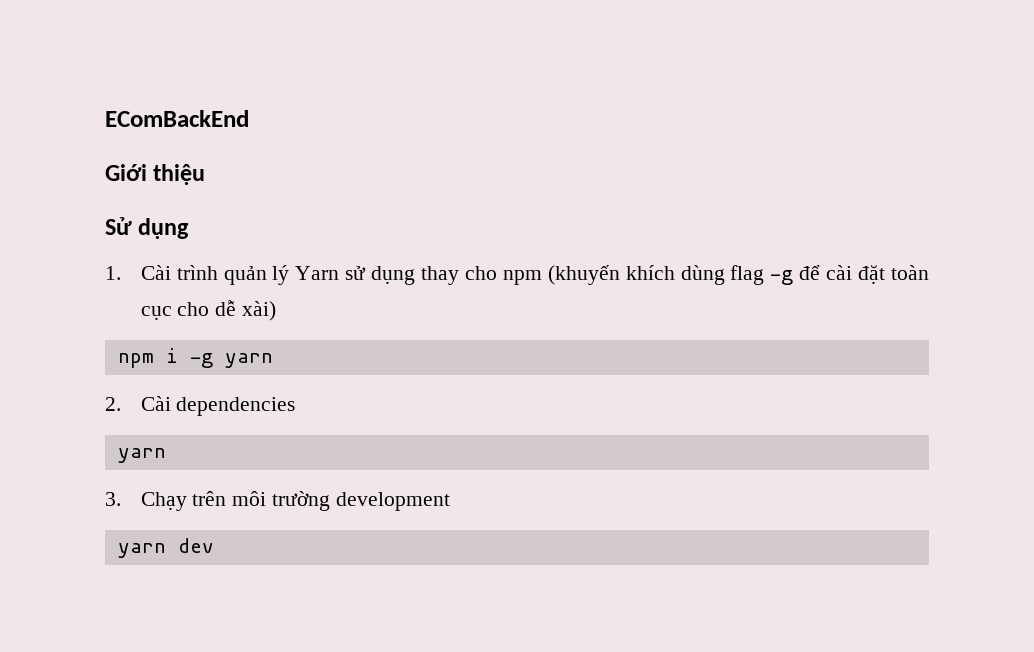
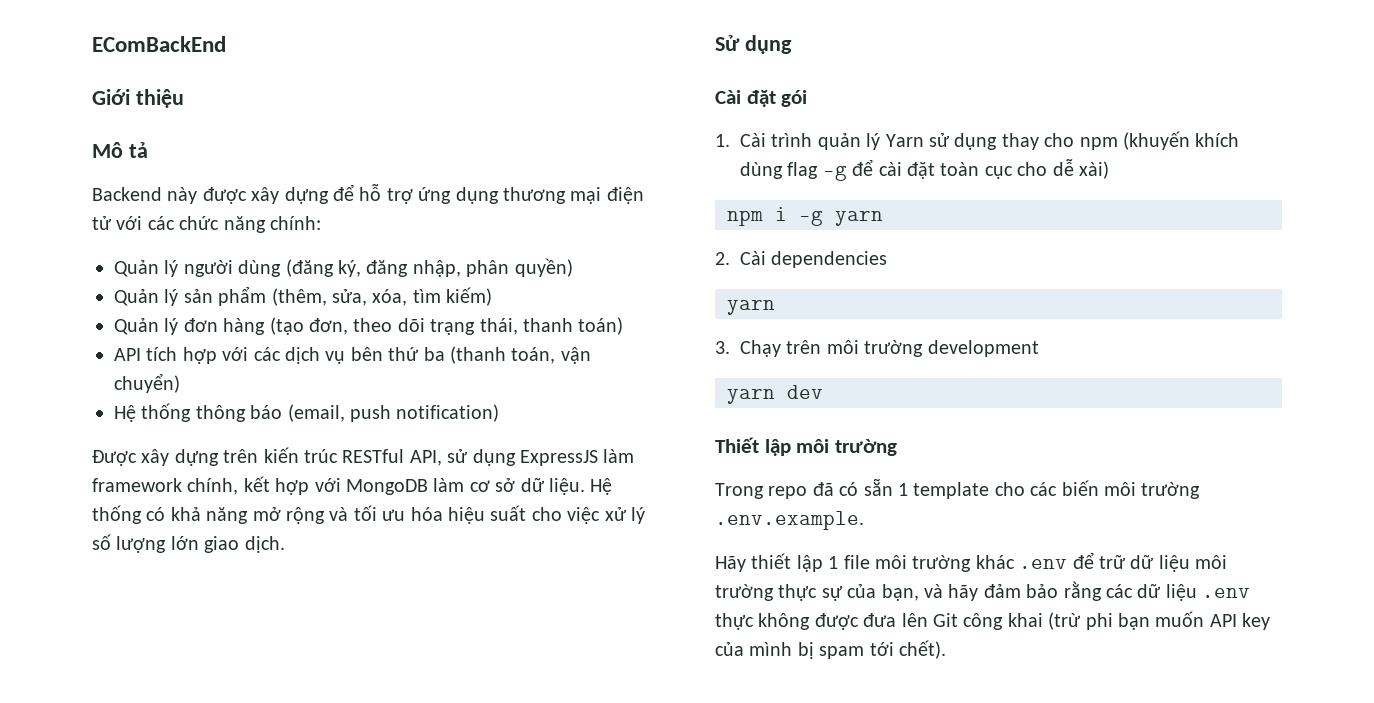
(206, 174) none -> [92,142,148,158] [92,184,644,204] [92,216,321,233] [114,258,573,277] [114,286,493,306] [114,317,624,335] [114,346,591,364] [114,373,180,393] [114,403,500,422] [92,447,635,466] [92,476,613,495] [92,505,645,524] [92,534,285,553] // Mô tả // Backend này được xây dựng để hỗ trợ ứng dụng thương mại điện tử với các chức năng chính: // Quản lý người dùng (đăng ký, đăng nhập, phân quyền) // Quản lý sản phẩm (thêm, sửa, xóa, tìm kiếm) // Quản lý đơn hàng (tạo đơn, theo dõi trạng thái, thanh toán) // API tích hợp với các dịch vụ bên thứ ba (thanh toán, vận chuyển) // Hệ thống thông báo (email, push notification) // Được xây dựng trên kiến trúc RESTful API, sử dụng ExpressJS làm framework chính, kết hợp với MongoDB làm cơ sở dữ liệu. Hệ thống có khả năng mở rộng và tối ưu hóa hiệu suất cho việc xử lý số lượng lớn giao dịch.
(190, 228) none -> [715,90,808,107] // Cài đặt gói
(214, 545) none -> [715,437,898,456] [715,478,1201,499] [715,511,864,530] [715,552,1228,572] [715,581,1251,601] [715,611,1271,630] [715,640,946,659] // Thiết lập môi trường // Trong repo đã có sẵn 1 template cho các biến môi trường .env.example. // Hãy thiết lập 1 file môi trường khác .env để trữ dữ liệu môi trường thực sự của bạn, và hãy đảm bảo rằng các dữ liệu .env thực không được đưa lên Git công khai (trừ phi bạn muốn API key của mình bị spam tới chết).

